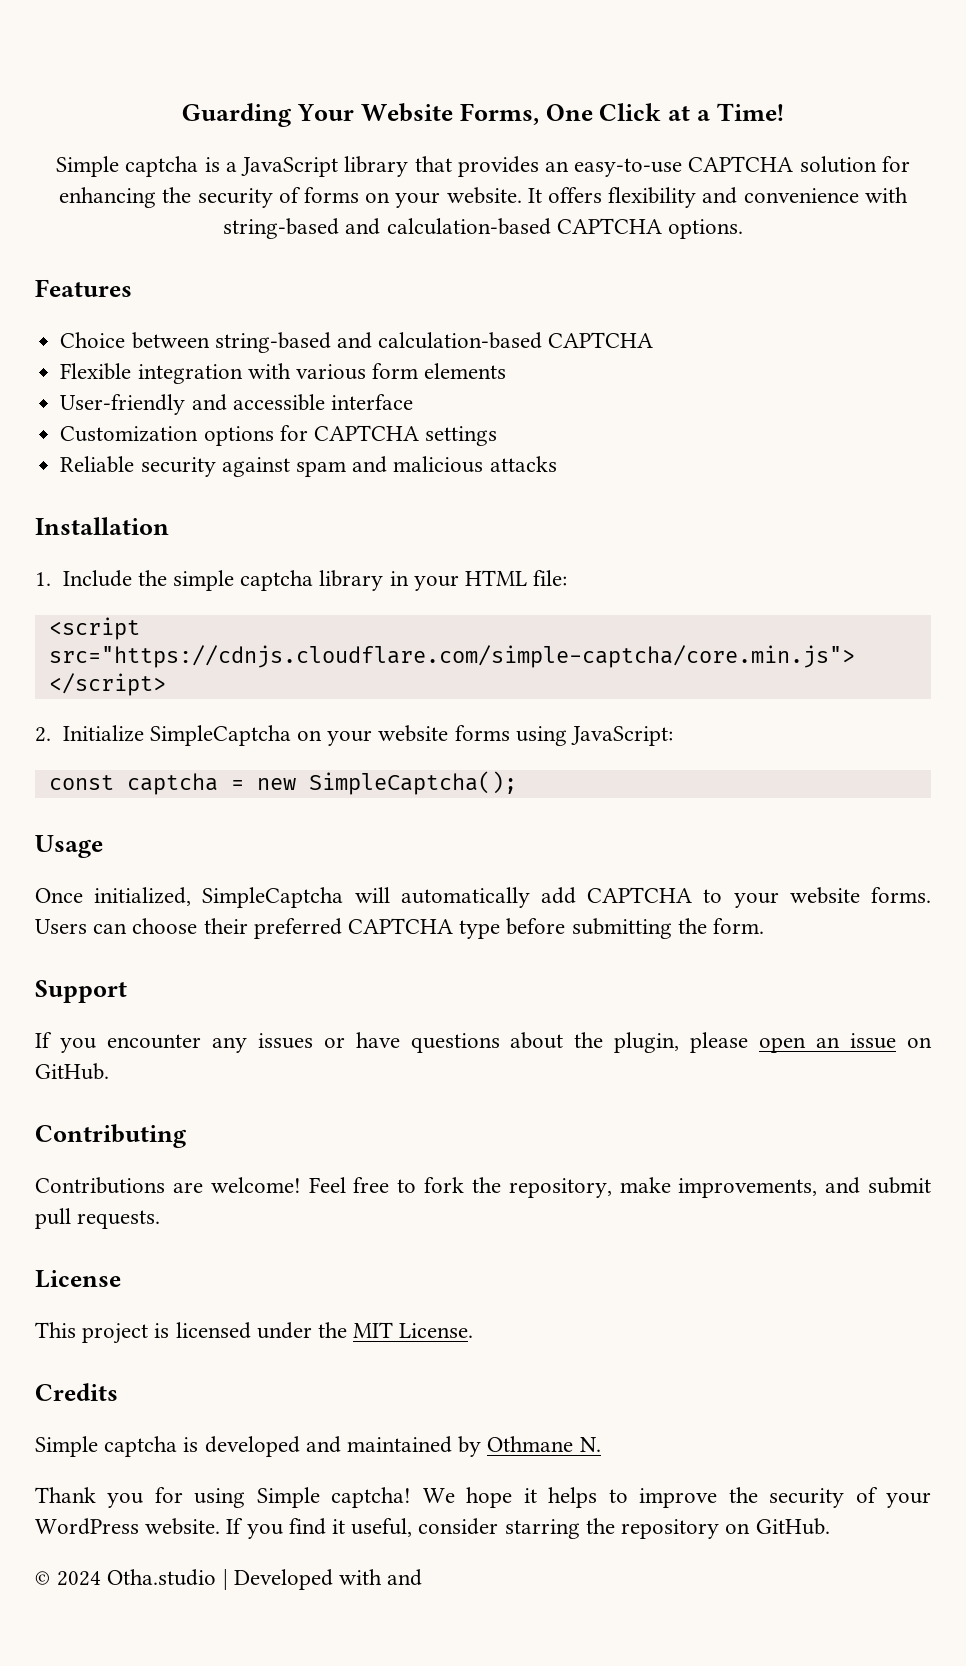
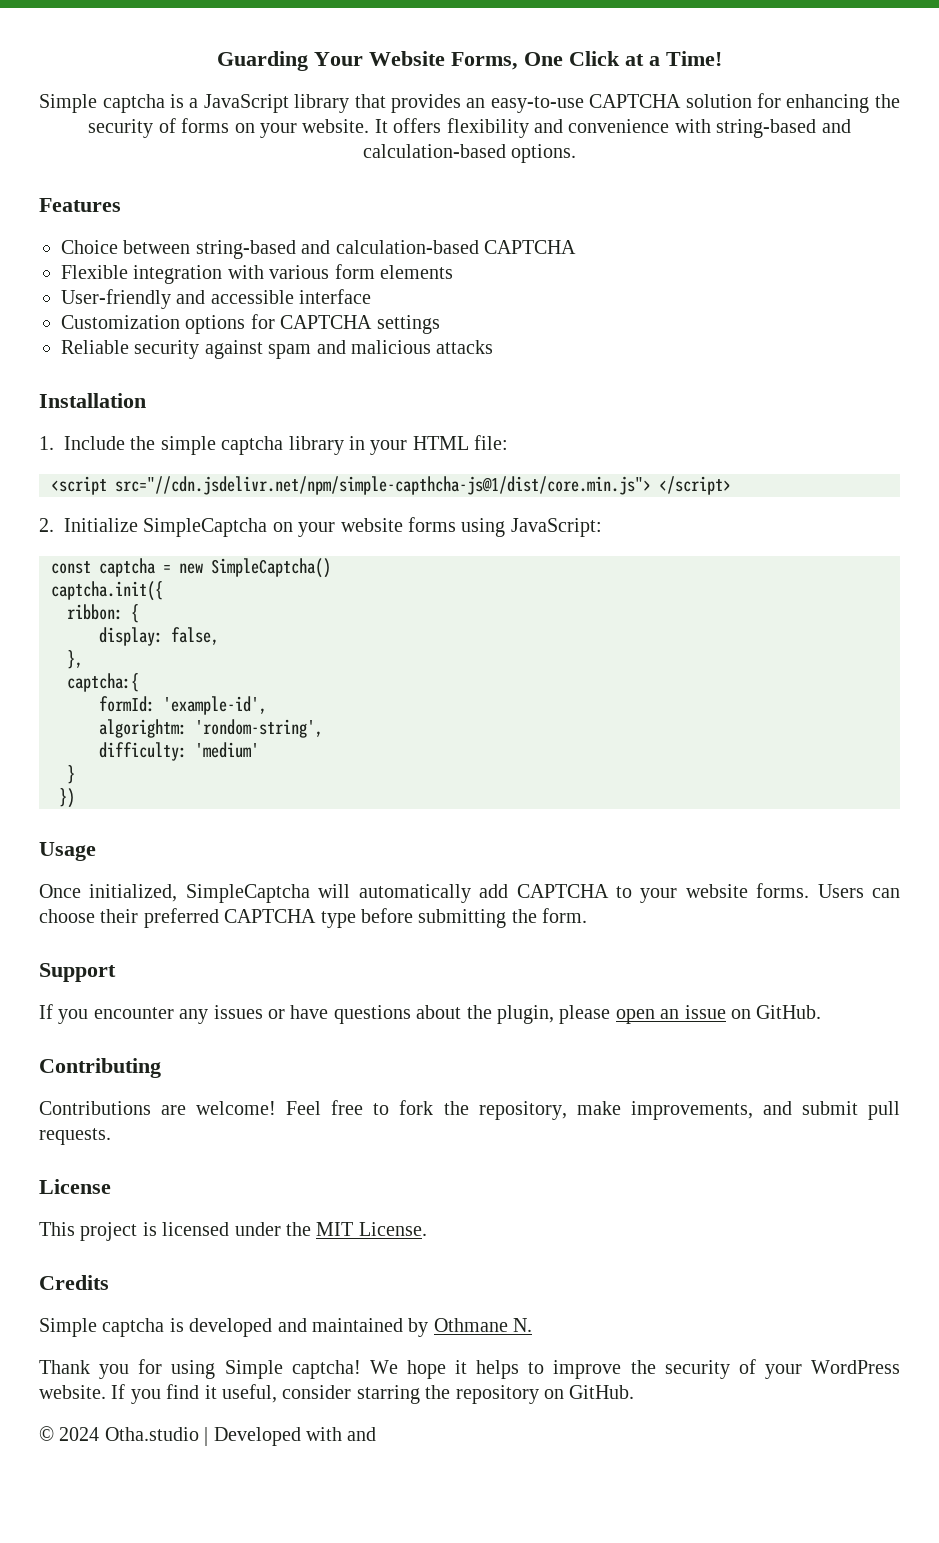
[556,218,662,234] CAPTCHA -> (506, 151) none
[48,645,855,668] src="https://cdnjs.cloudflare.com/simple-captcha/core.min.js"> -> [115,476,651,495] src="//cdn.jsdelivr.net/npm/simple-capthcha-js@1/dist/core.min.js">
[308,771,517,795] SimpleCaptcha(); -> [211,558,331,578] [51,581,163,601] [67,604,139,623] [99,627,219,646] [67,650,83,669] [67,673,139,692] [99,696,267,715] [99,719,323,738] [99,742,259,761] [67,765,75,784] [59,788,75,808] SimpleCaptcha() // captcha.init({ // ribbon: { // display: false, // }, // captcha:{ // formId: 'example-id', // algorightm: 'rondom-string', // difficulty: 'medium' // } // })

